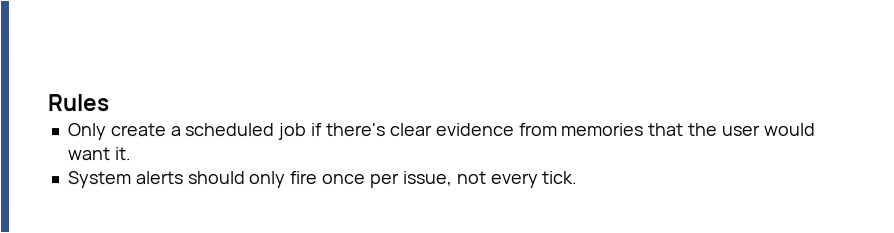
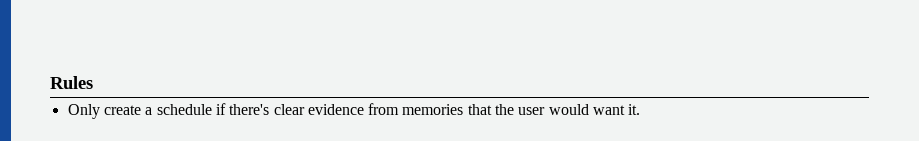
[185,123,308,141] scheduled job -> [156,104,212,115] schedule
[67,170,579,189] // System alerts should only fire once per issue, not every tick. -> (641, 109) none

